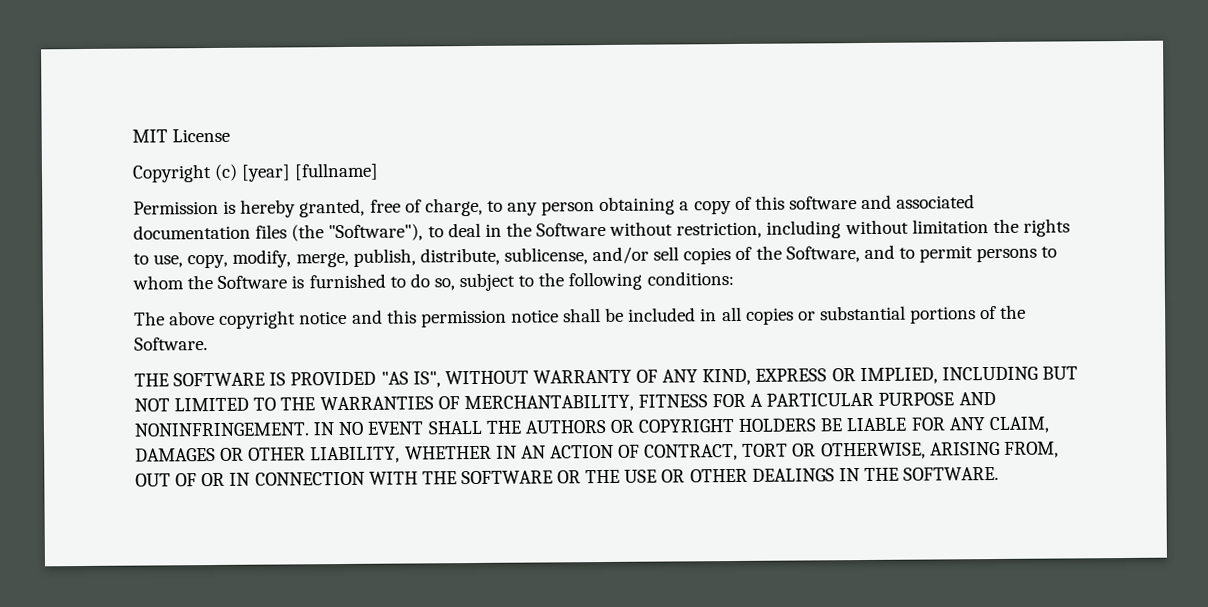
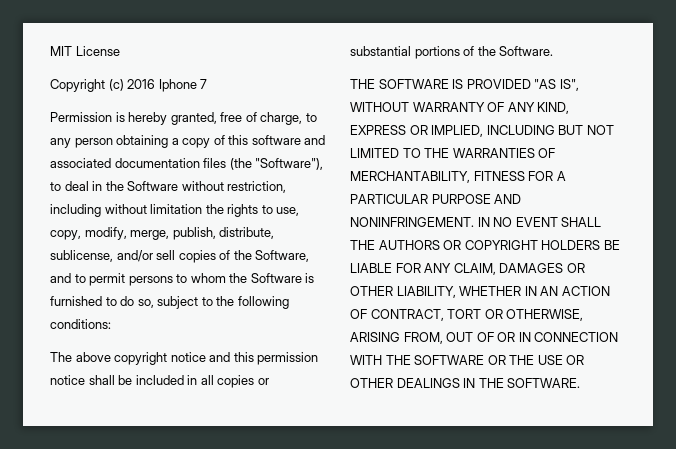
[241,162,380,182] [year] [fullname] -> [127,79,208,92] 2016 Iphone 7

